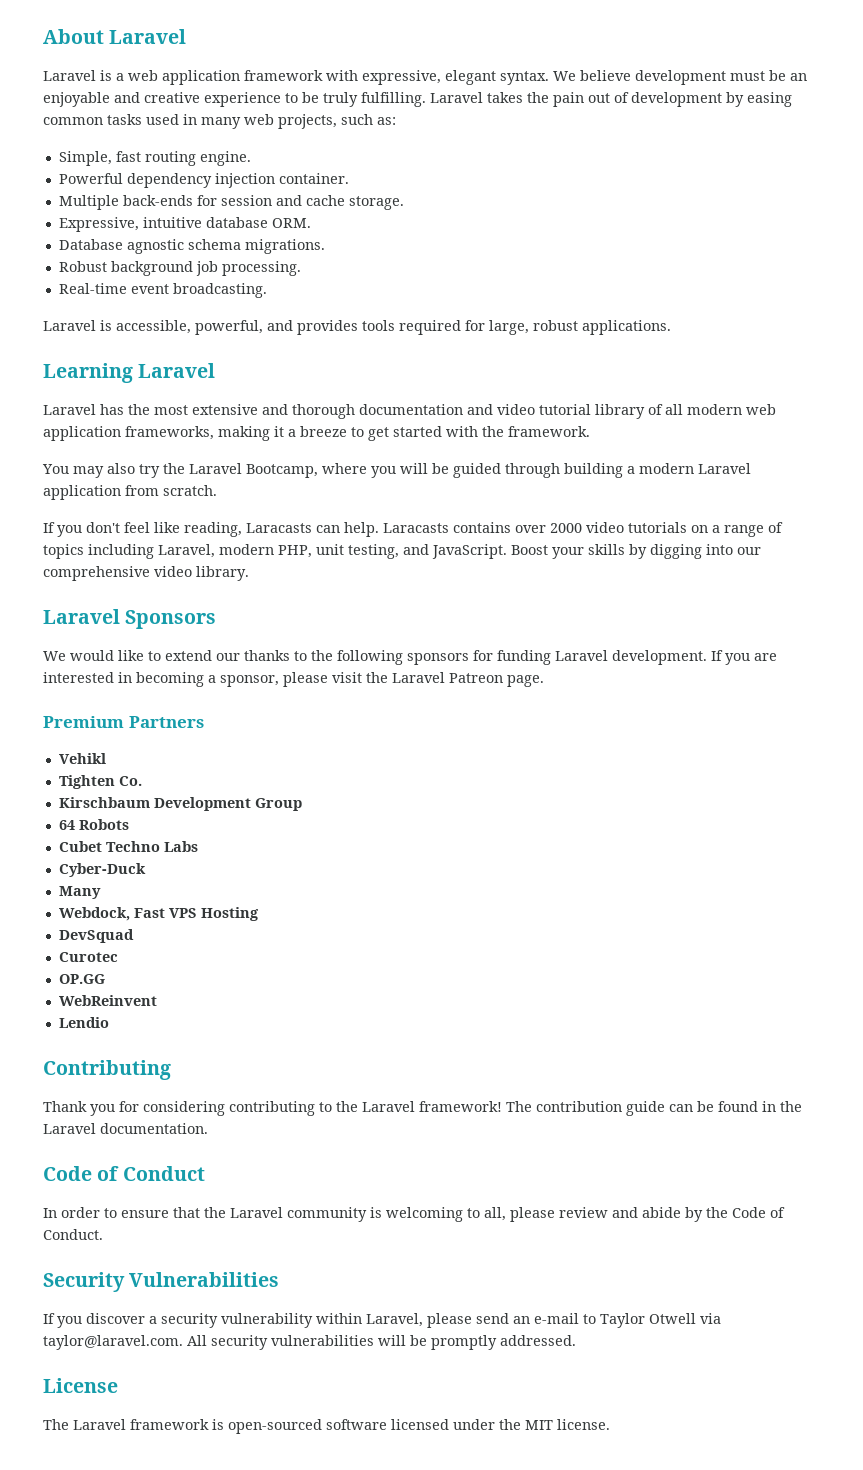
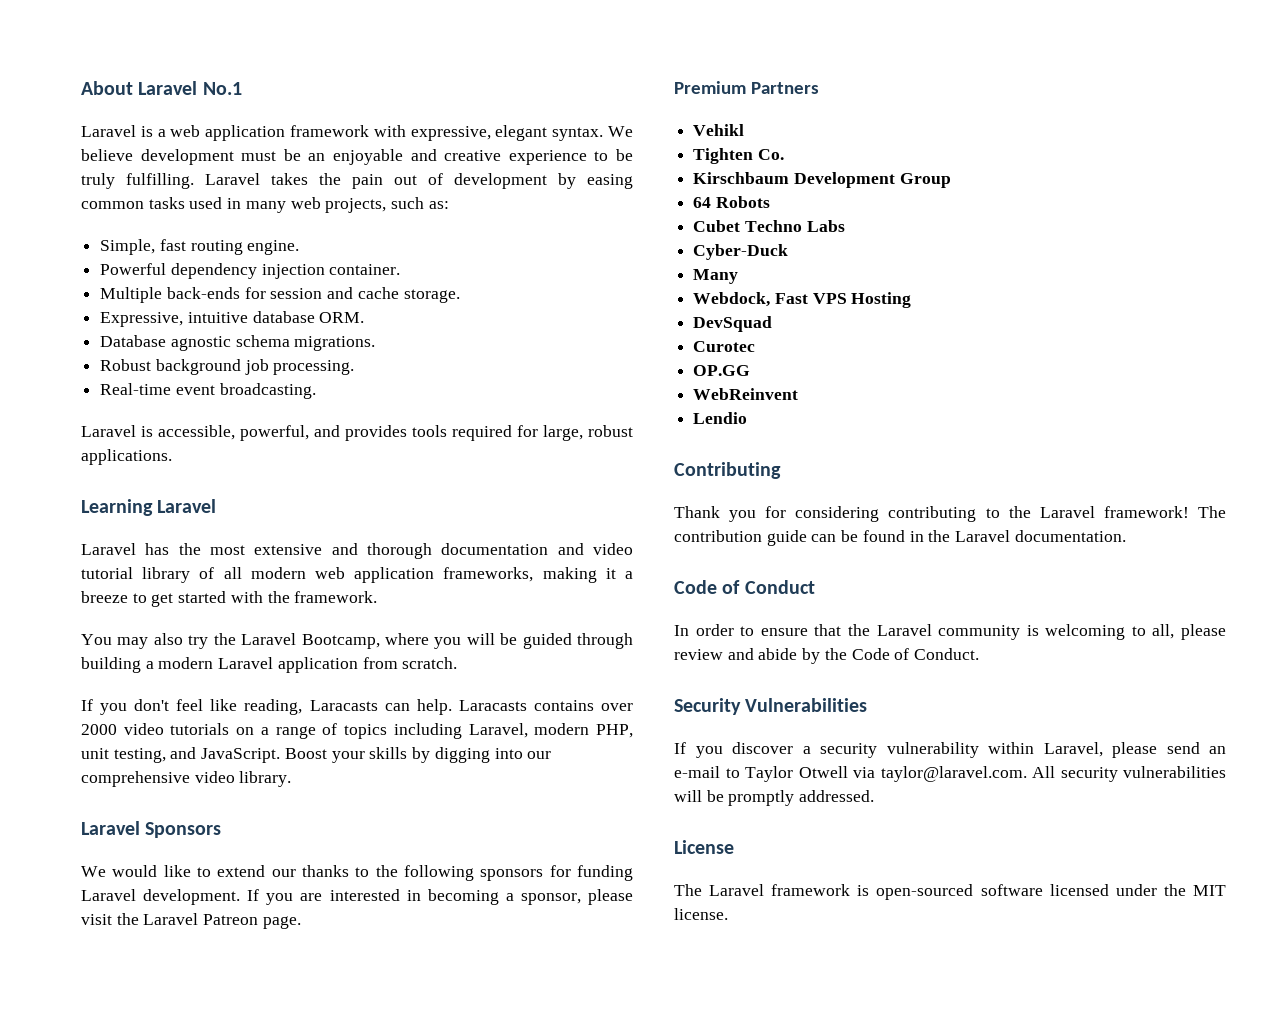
(187, 36) none -> [202,82,242,95] No.1

